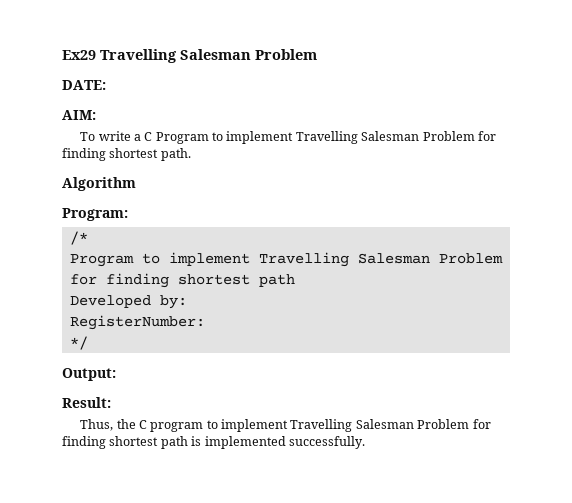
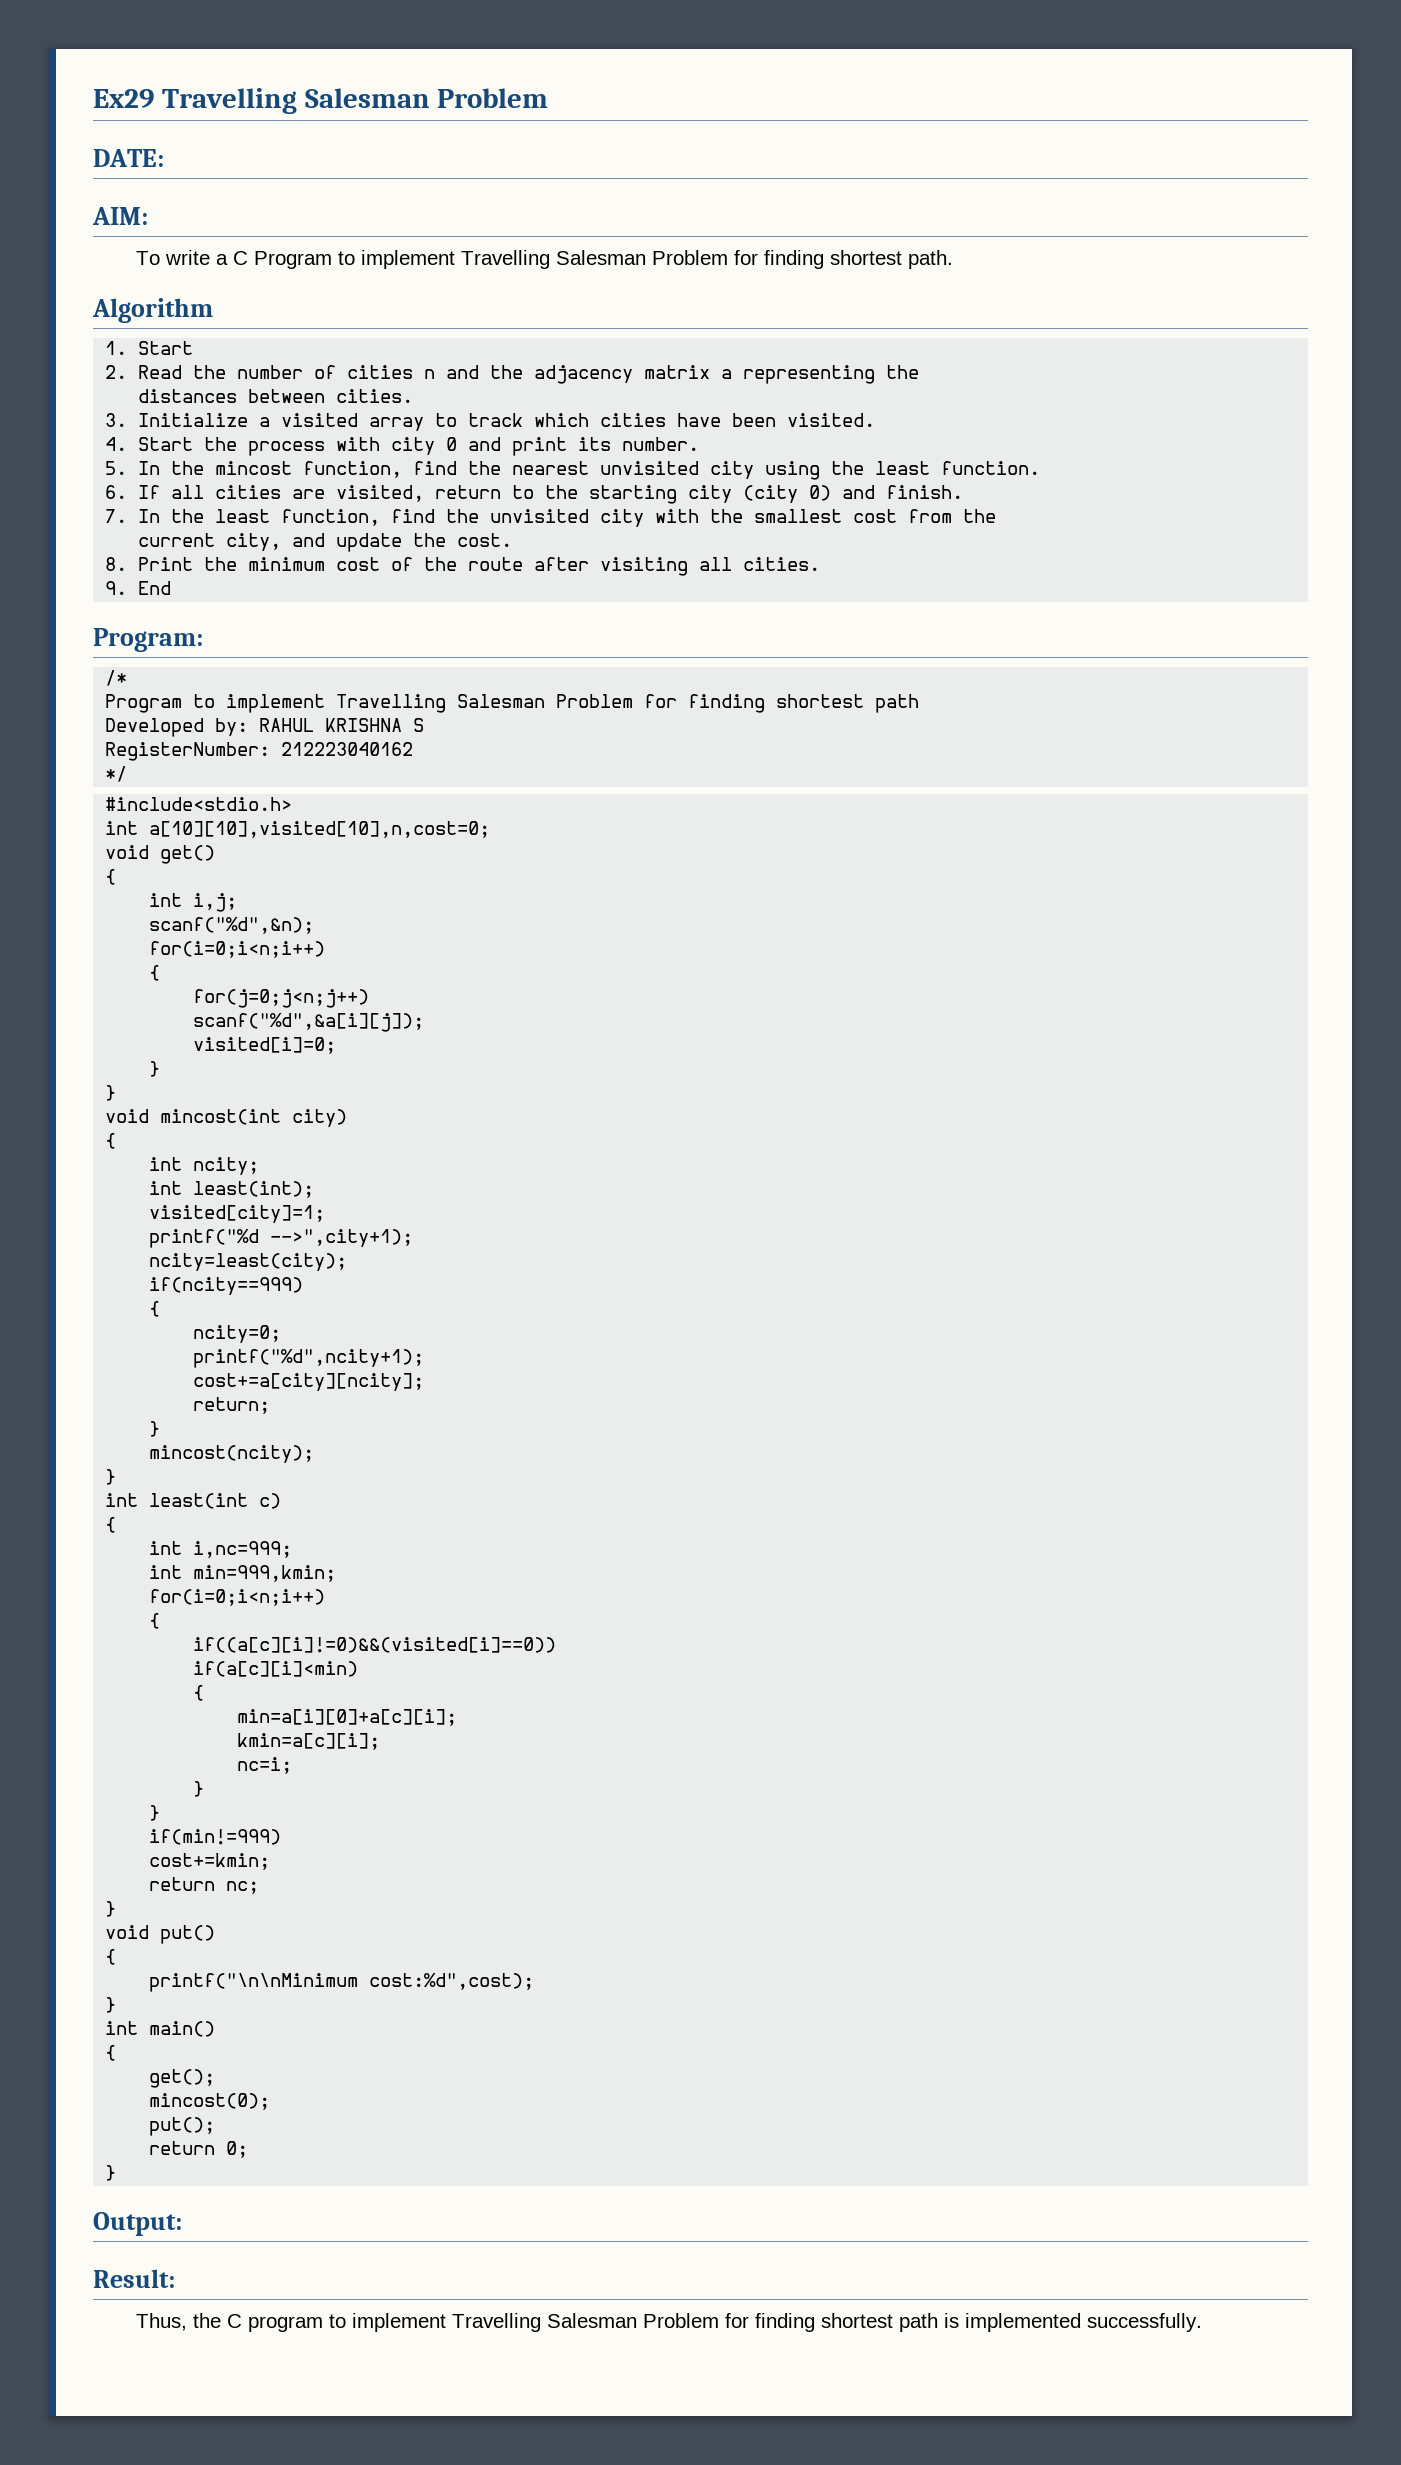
(136, 184) none -> [105,341,194,355] [105,365,920,384] [138,389,414,403] [105,413,876,431] [105,437,700,456] [105,461,1041,480] [105,485,964,504] [105,509,997,527] [138,533,513,552] [105,557,821,576] [105,581,172,595] // 1. Start // 2. Read the number of cities n and the adjacency matrix a representing the // distances between cities. // 3. Initialize a visited array to track which cities have been visited. // 4. Start the process with city 0 and print its number. // 5. In the mincost function, find the nearest unvisited city using the least function. // 6. If all cities are visited, return to the starting city (city 0) and finish. // 7. In the least function, find the unvisited city with the smallest cost from the // current city, and update the cost. // 8. Print the minimum cost of the route after visiting all cities. // 9. End
(187, 302) none -> [259,718,425,732] RAHUL KRISHNA S
(205, 322) none -> [281,742,414,756] 212223040162
(88, 343) none -> [105,797,293,811] [105,821,491,838] [105,845,216,864] [105,869,117,885] [149,893,238,912] [149,917,315,934] [149,941,326,958] [149,965,161,981] [193,989,370,1008] [193,1013,425,1032] [193,1037,337,1054] [149,1061,161,1077] [105,1085,117,1101] [105,1109,348,1127] [105,1133,117,1149] [149,1157,260,1175] [149,1181,315,1198] [149,1205,326,1223] [149,1229,414,1248] [149,1253,348,1271] [149,1277,304,1295] [149,1301,161,1317] [193,1325,282,1343] [193,1349,425,1368] [193,1373,425,1391] [193,1397,271,1414] [149,1421,161,1437] [149,1445,315,1463] [105,1469,117,1485] [105,1493,282,1509] [105,1517,117,1533] [149,1541,293,1558] [149,1565,337,1582] [149,1589,326,1606] [149,1613,161,1629] [193,1637,557,1653] [193,1661,359,1677] [193,1685,205,1701] [237,1709,458,1726] [237,1733,381,1750] [237,1757,293,1774] [193,1781,205,1797] [149,1805,161,1821] [149,1829,282,1845] [149,1853,271,1870] [149,1877,260,1894] [105,1901,117,1917] [105,1925,216,1944] [105,1949,117,1965] [149,1973,535,1992] [105,1997,117,2013] [105,2021,216,2037] [105,2045,117,2061] [149,2069,216,2088] [149,2093,271,2110] [149,2117,216,2136] [149,2141,249,2158] [105,2165,117,2181] // #include<stdio.h> // int a[10][10],visited[10],n,cost=0; // void get() // { // int i,j; // scanf("%d",&n); // for(i=0;i<n;i++) // { // for(j=0;j<n;j++) // scanf("%d",&a[i][j]); // visited[i]=0; // } // } // void mincost(int city) // { // int ncity; // int least(int); // visited[city]=1; // printf("%d -->",city+1); // ncity=least(city); // if(ncity==999) // { // ncity=0; // printf("%d",ncity+1); // cost+=a[city][ncity]; // return; // } // mincost(ncity); // } // int least(int c) // { // int i,nc=999; // int min=999,kmin; // for(i=0;i<n;i++) // { // if((a[c][i]!=0)&&(visited[i]==0)) // if(a[c][i]<min) // { // min=a[i][0]+a[c][i]; // kmin=a[c][i]; // nc=i; // } // } // if(min!=999) // cost+=kmin; // return nc; // } // void put() // { // printf("\n\nMinimum cost:%d",cost); // } // int main() // { // get(); // mincost(0); // put(); // return 0; // }

